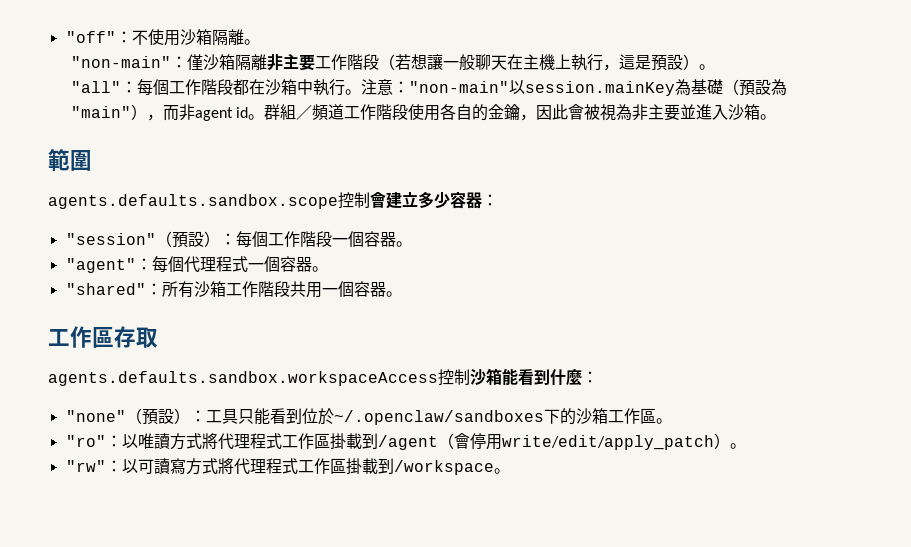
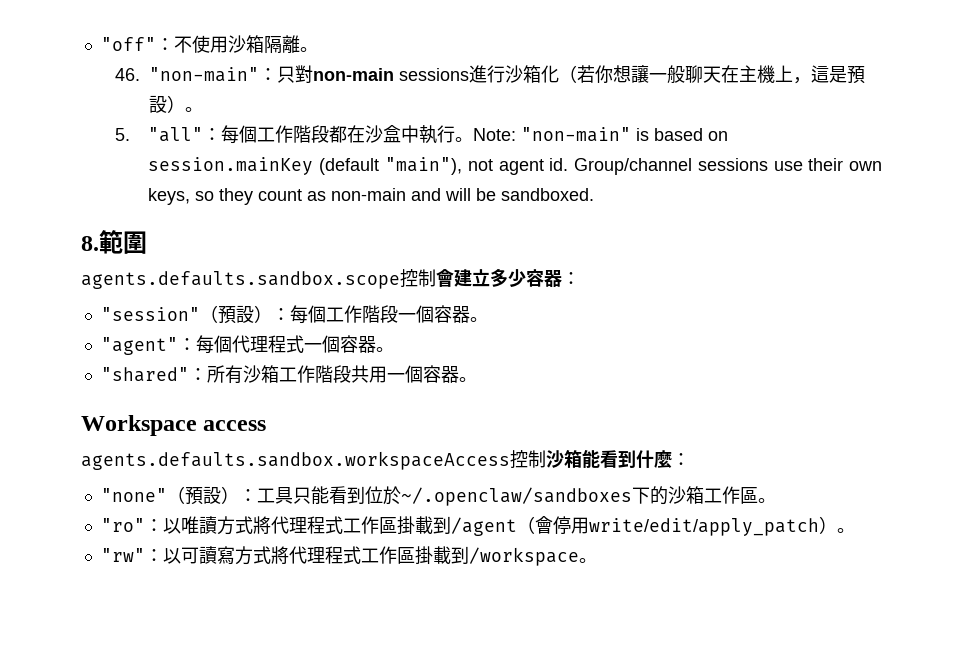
[70,53,411,71] "non-main"：僅沙箱隔離非主要工作階段（若 -> [114,65,613,83] 46. "non-main"：只對non-main sessions進行沙箱化（若你
[570,54,603,71] 執行 -> (793, 73) none
(715, 67) none -> [114,128,130,141] 5.
[280,79,297,95] 箱 -> [383,125,402,143] 盒
[360,79,787,96] [70,104,777,121] 注意："non-main"以session.mainKey為基礎（預設為"main"），而非agent id。群組／頻道工作階段使用各自的金鑰，因此會被視為非主要並進入沙箱。 // -> [473,127,729,142] [148,157,883,175] [148,188,595,205] [81,236,99,251] Note: "non-main" is based on session.mainKey (default "main"), not agent id. Group/channel sessions use their own keys, so they count as non-main and will be sandboxed. // 8.
[48,326,158,348] 工作區存取 -> [81,415,267,436] Workspace access

